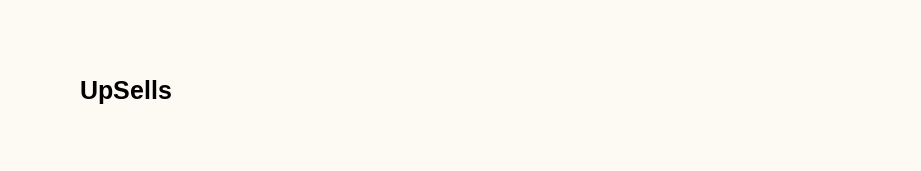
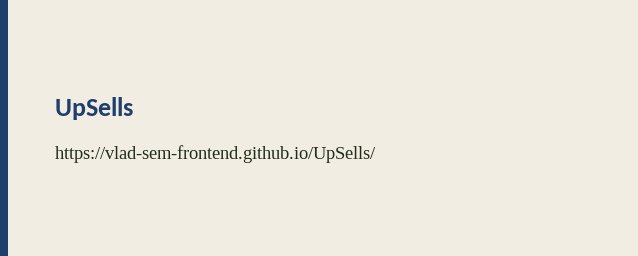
(172, 92) none -> [55,145,376,163] // https://vlad-sem-frontend.github.io/UpSells/

